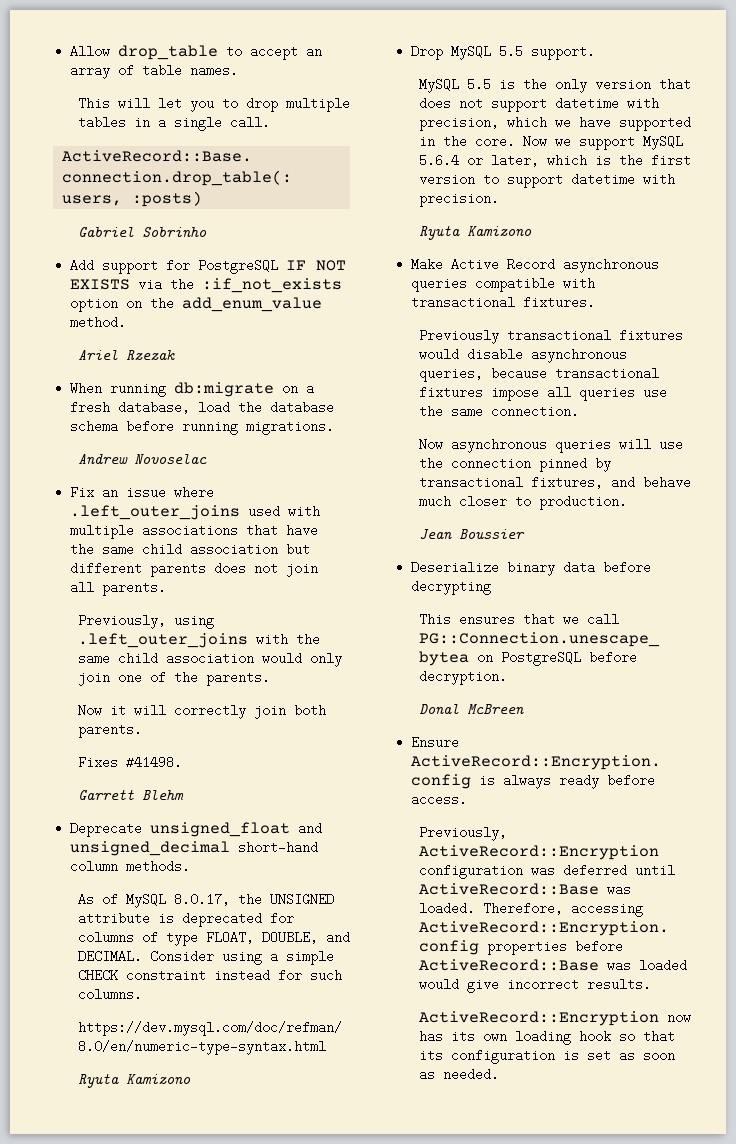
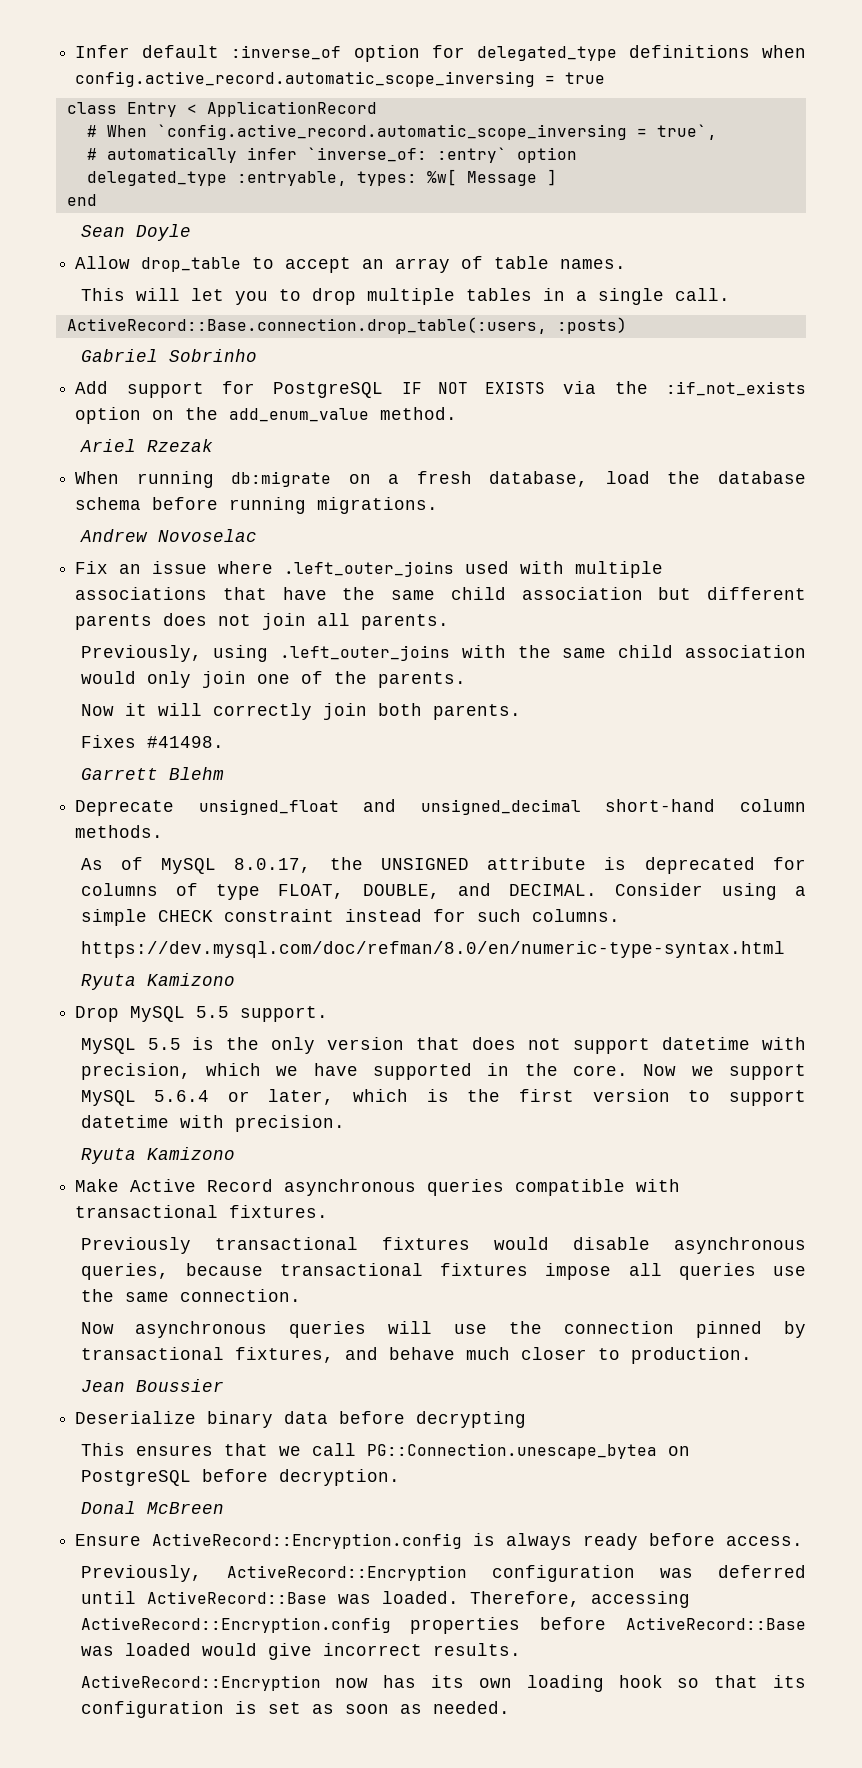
(70, 51) none -> [75,45,806,62] [75,71,606,87] [66,101,377,117] [86,124,717,140] [86,147,577,163] [86,169,557,186] [66,194,97,206] [80,224,191,241] Infer default :inverse_of option for delegated_type definitions when config.active_record.automatic_scope_inversing = true // class Entry < ApplicationRecord // # When `config.active_record.automatic_scope_inversing = true`, // # automatically infer `inverse_of: :entry` option // delegated_type :entryable, types: %w[ Message ] // end // Sean Doyle //

